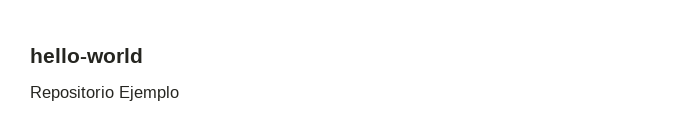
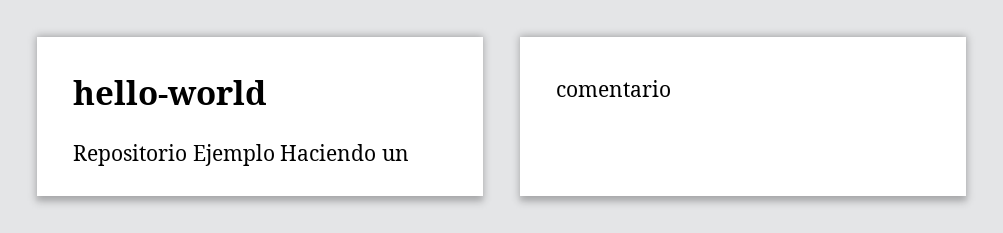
(179, 93) none -> [280,144,410,161] [556,80,671,97] Haciendo un comentario

